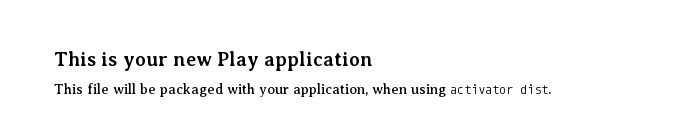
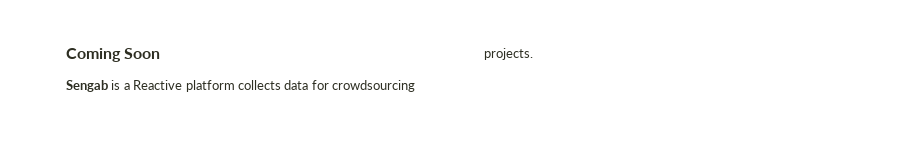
[54,51,374,71] [54,83,551,97] This is your new Play application // This file will be packaged with your application, when using activator dist. -> [66,48,161,62] [66,80,415,92] [484,48,533,60] Coming Soon // Sengab is a Reactive platform collects data for crowdsourcing projects.

